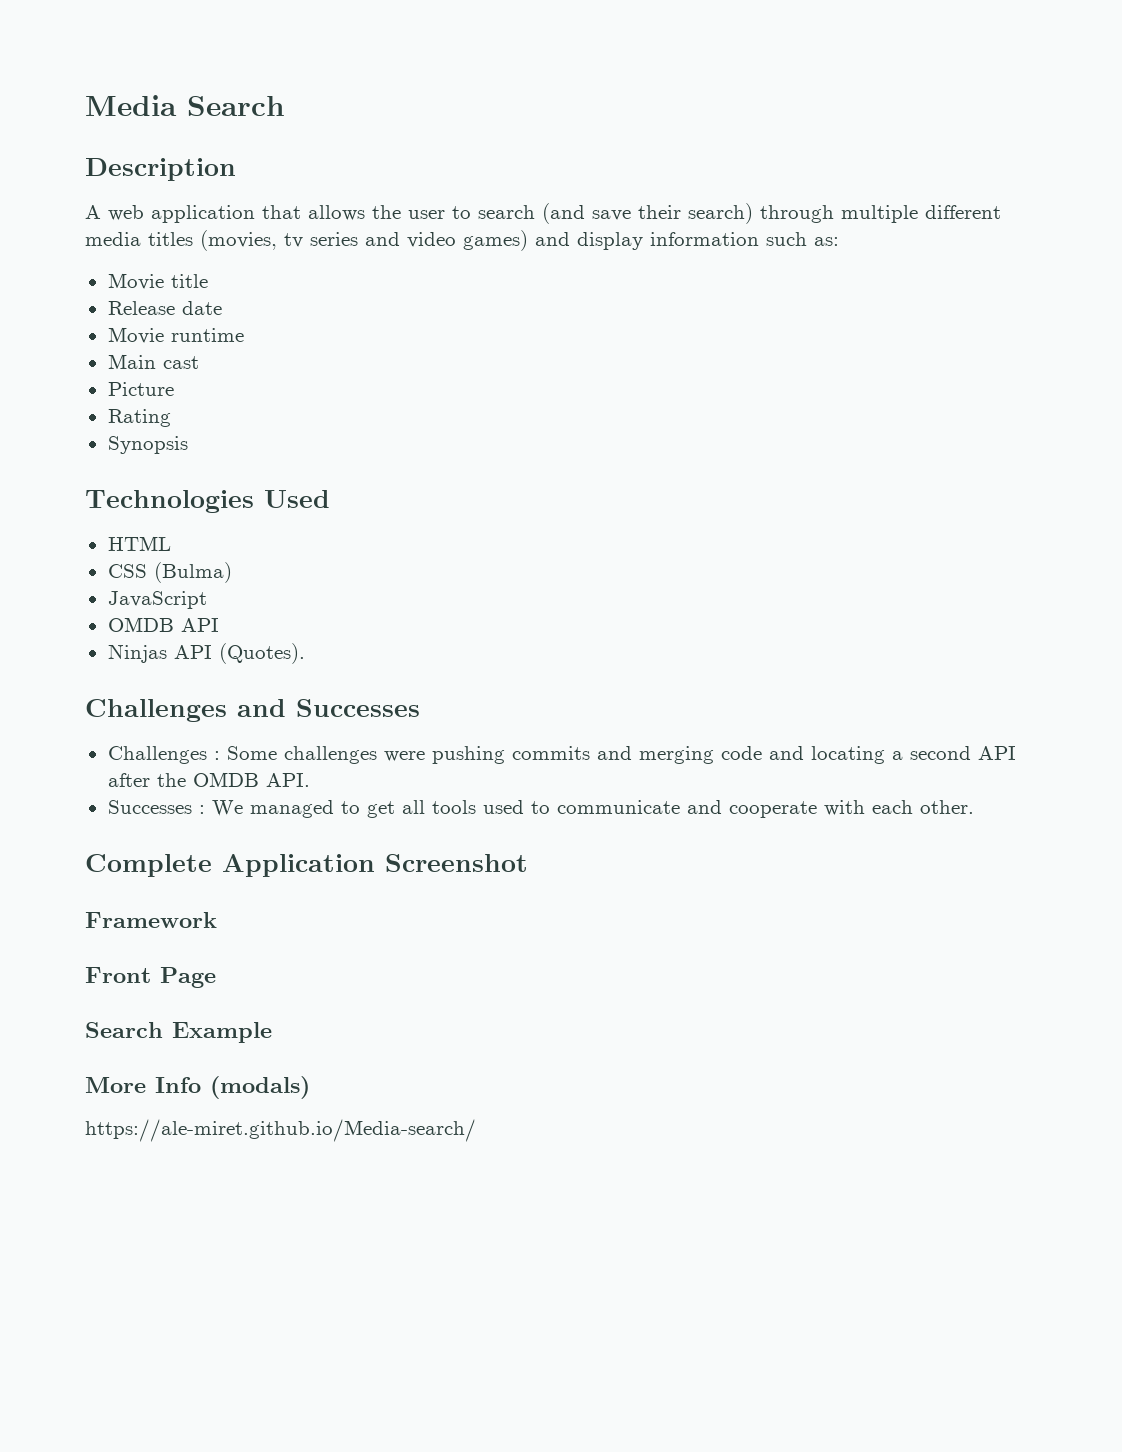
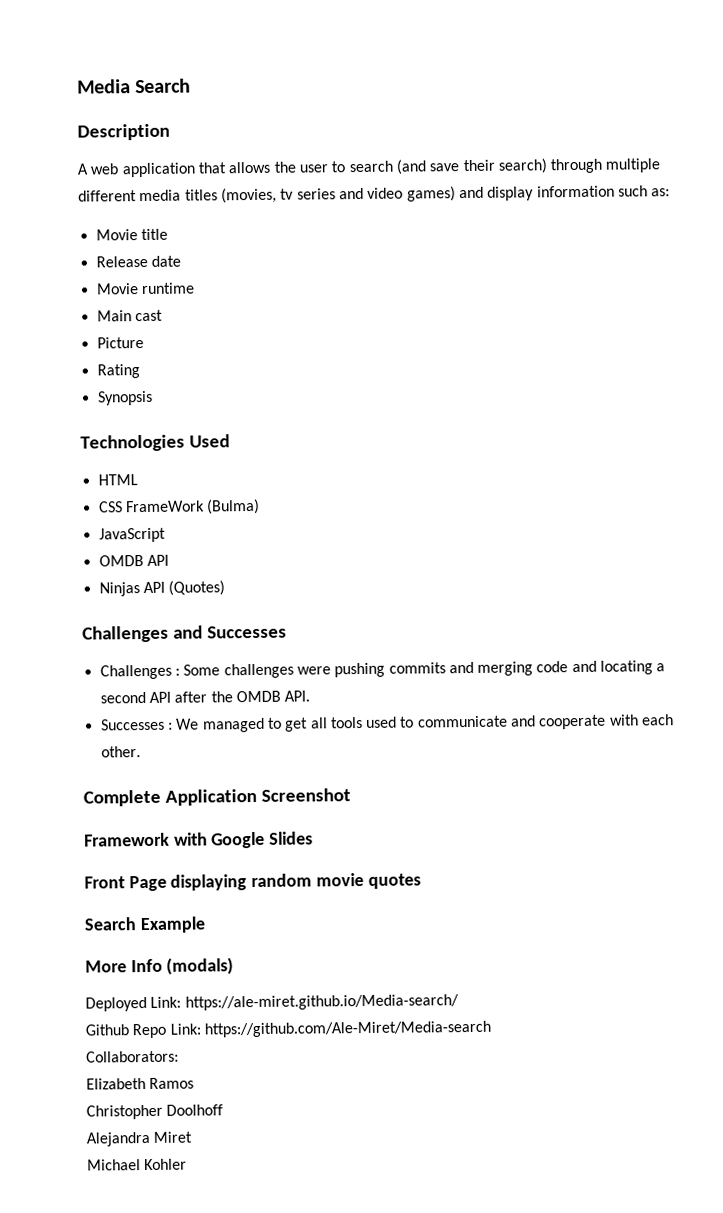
(147, 571) none -> [125,500,205,513] FrameWork
[218,643,305,664] (Quotes). -> [168,580,226,596] (Quotes)
(217, 920) none -> [173,831,314,849] with Google Slides
(216, 977) none -> [170,872,421,891] displaying random movie quotes
(310, 1087) none -> [85,996,182,1012] Deployed Link:
(476, 1130) none -> [85,1020,491,1039] [86,1050,179,1063] [86,1077,195,1090] [86,1104,224,1120] [86,1131,193,1147] [87,1158,188,1171] // Github Repo Link: https://github.com/Ale-Miret/Media-search // Collaborators: // Elizabeth Ramos // Christopher Doolhoff // Alejandra Miret // Michael Kohler

